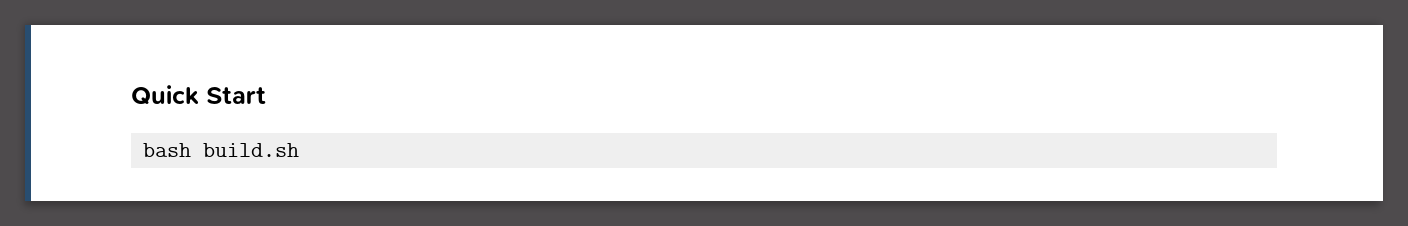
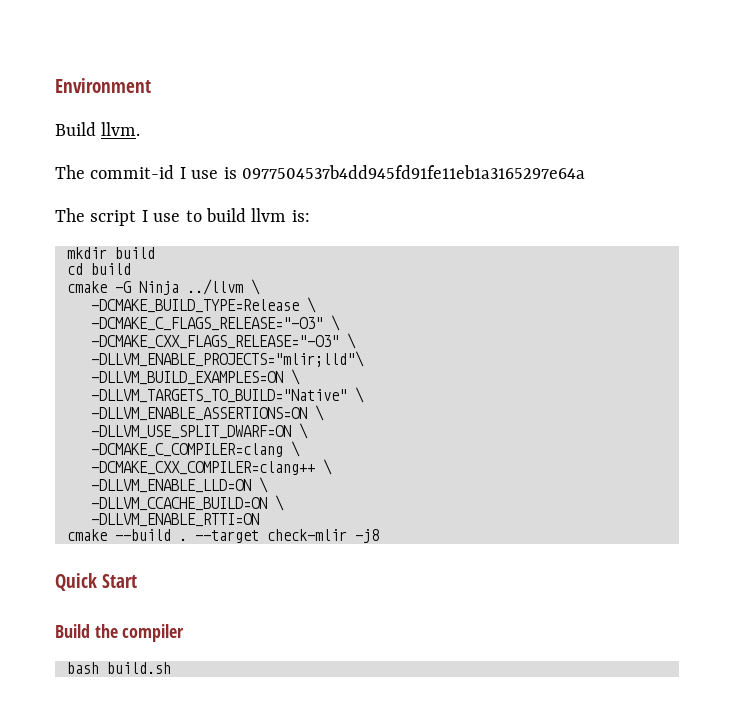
(131, 95) none -> [55,78,151,93] [55,122,141,136] [55,165,585,179] [55,208,310,226] [67,247,155,259] [67,263,131,275] [67,279,260,295] [91,297,316,313] [91,315,340,331] [91,333,356,349] [91,351,364,367] [91,369,300,385] [91,387,364,403] [91,405,324,421] [91,423,308,439] [91,441,300,457] [91,459,332,475] [91,477,268,493] [91,495,284,511] [91,513,259,527] [67,529,379,543] Environment // Build llvm. // The commit-id I use is 0977504537b4dd945fd91fe11eb1a3165297e64a // The script I use to build llvm is: // mkdir build // cd build // cmake -G Ninja ../llvm \ // -DCMAKE_BUILD_TYPE=Release \ // -DCMAKE_C_FLAGS_RELEASE="-O3" \ // -DCMAKE_CXX_FLAGS_RELEASE="-O3" \ // -DLLVM_ENABLE_PROJECTS="mlir;lld"\ // -DLLVM_BUILD_EXAMPLES=ON \ // -DLLVM_TARGETS_TO_BUILD="Native" \ // -DLLVM_ENABLE_ASSERTIONS=ON \ // -DLLVM_USE_SPLIT_DWARF=ON \ // -DCMAKE_C_COMPILER=clang \ // -DCMAKE_CXX_COMPILER=clang++ \ // -DLLVM_ENABLE_LLD=ON \ // -DLLVM_CCACHE_BUILD=ON \ // -DLLVM_ENABLE_RTTI=ON // cmake --build . --target check-mlir -j8 //
(266, 95) none -> [55,624,185,642] // Build the compiler

